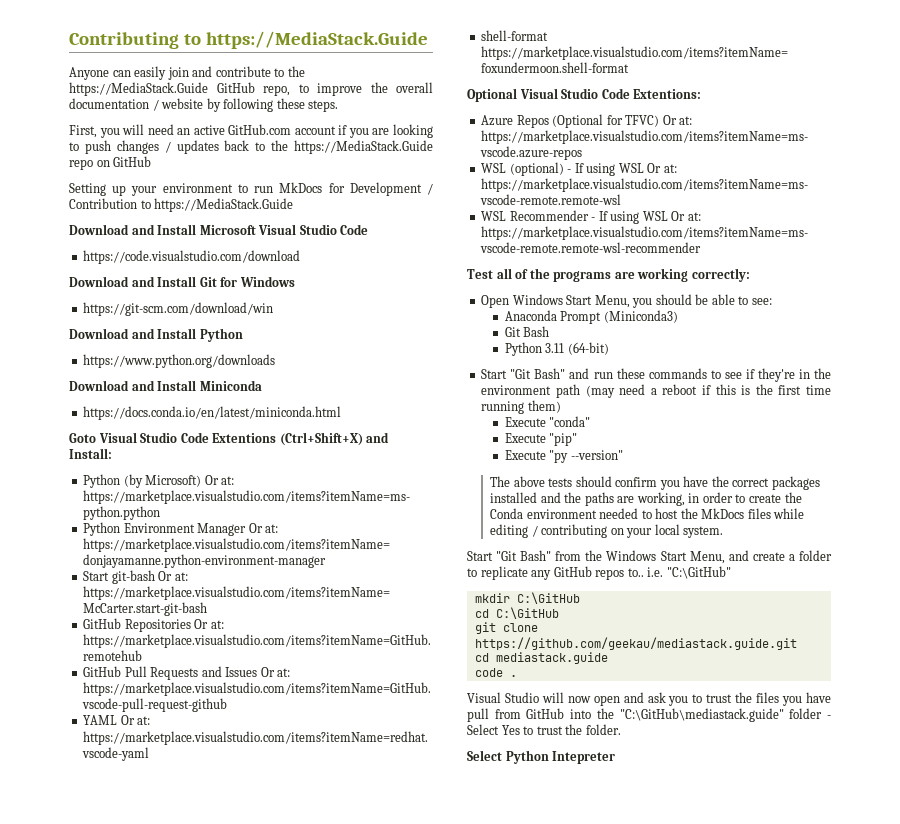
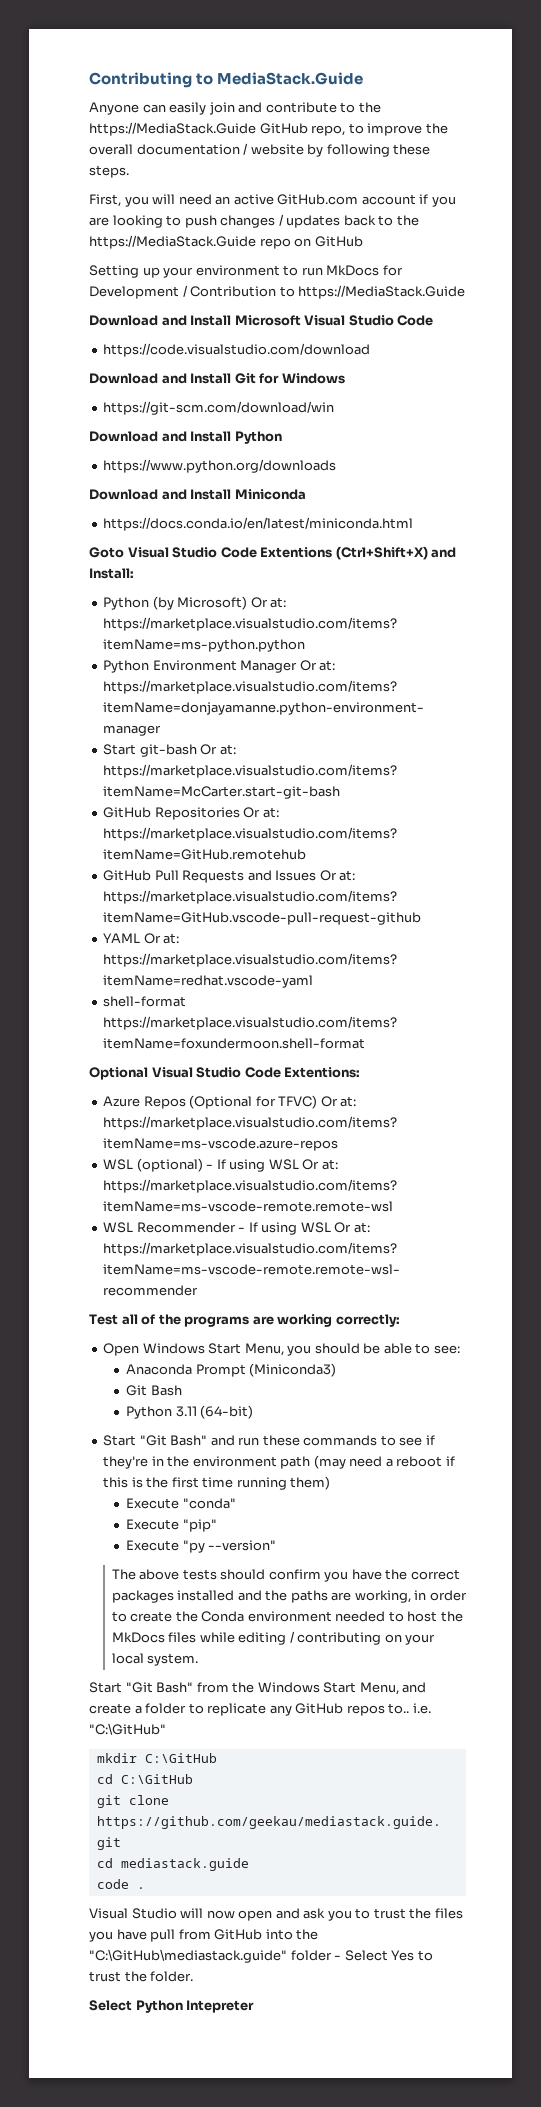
[205,31,428,49] https://MediaStack.Guide -> [217,72,364,85] MediaStack.Guide

